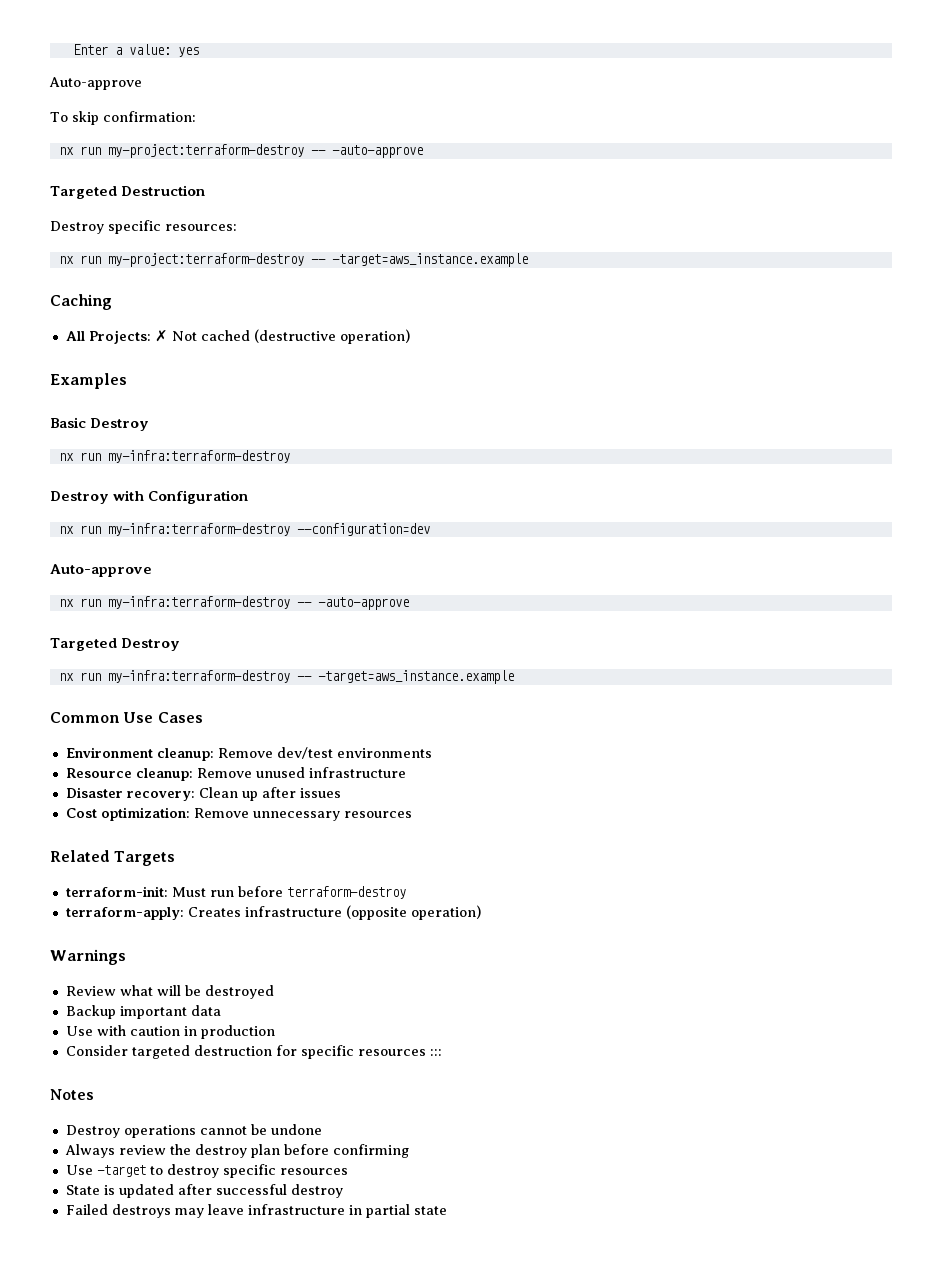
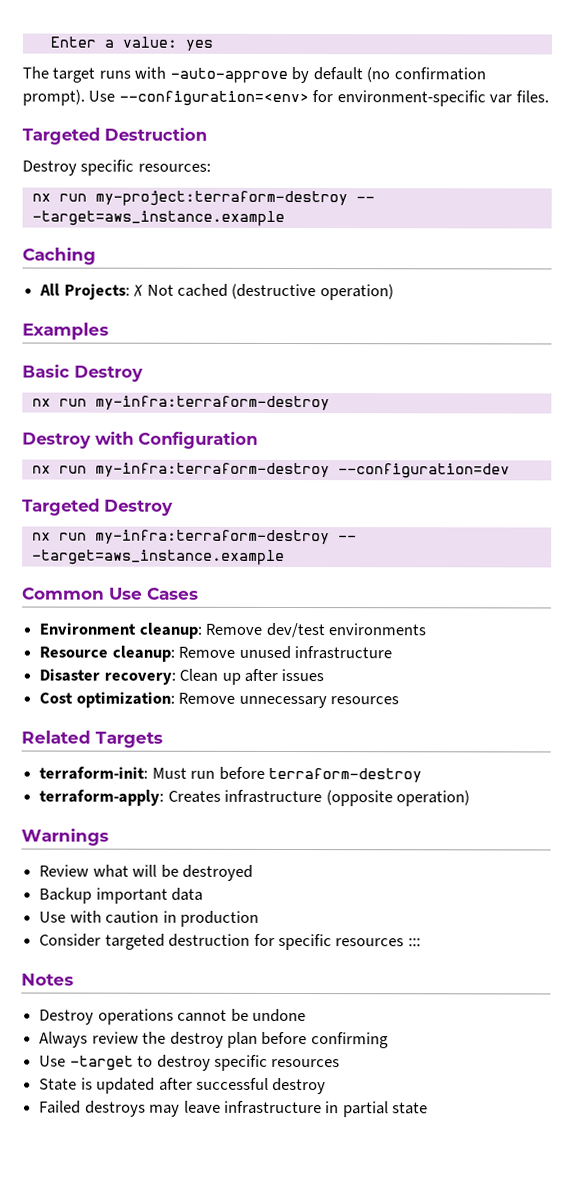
[49,77,142,90] [50,111,196,125] [58,144,423,158] Auto-approve // To skip confirmation: // nx run my-project:terraform-destroy -- -auto-approve -> [22,66,486,84] [22,89,549,107] The target runs with -auto-approve by default (no confirmation prompt). Use --configuration=<env> for environment-specific var files.
[50,564,152,577] [58,596,409,610] // Auto-approve // nx run my-infra:terraform-destroy -- -auto-approve -> (510, 471) none

